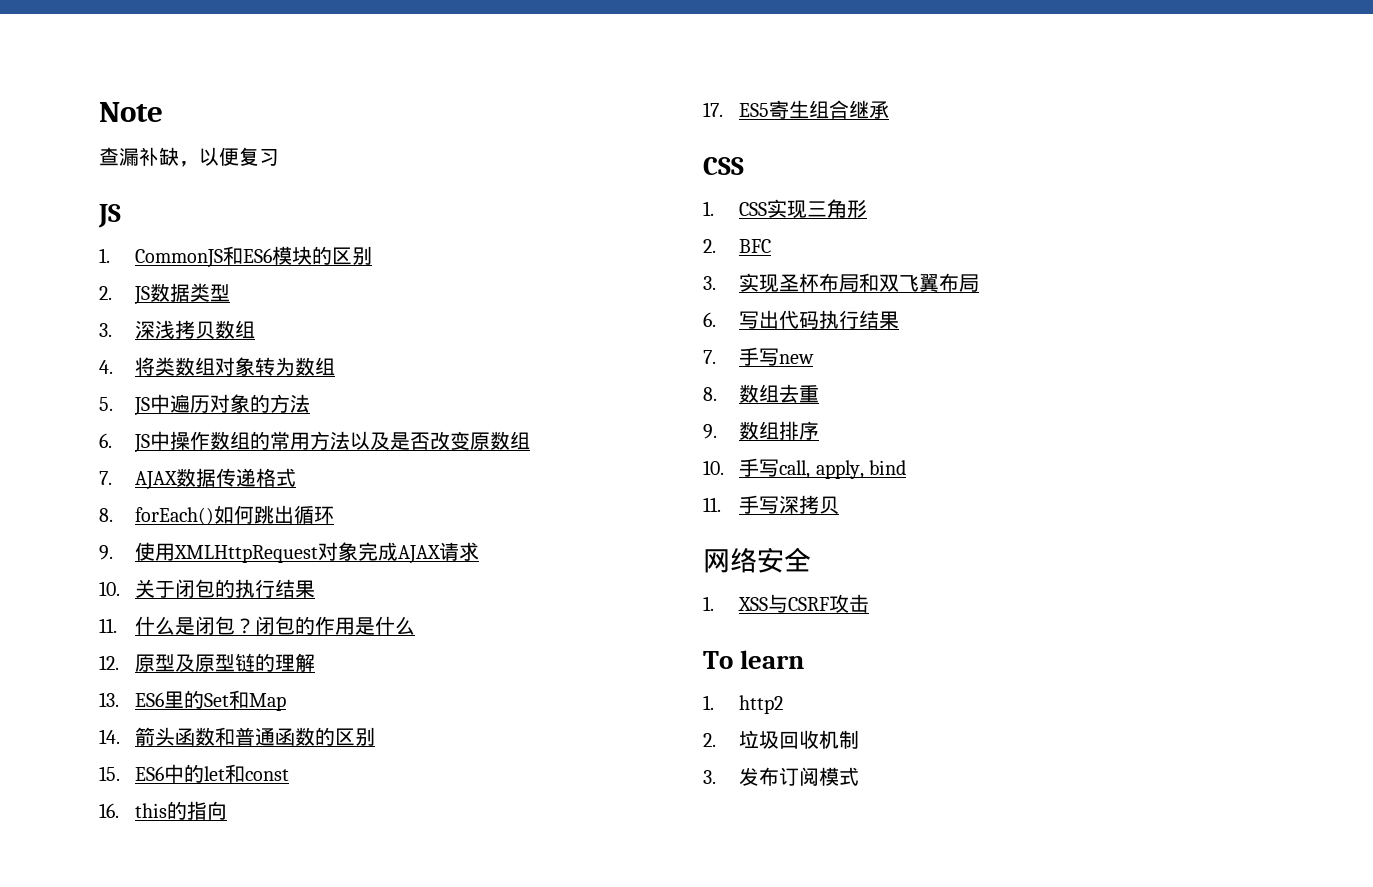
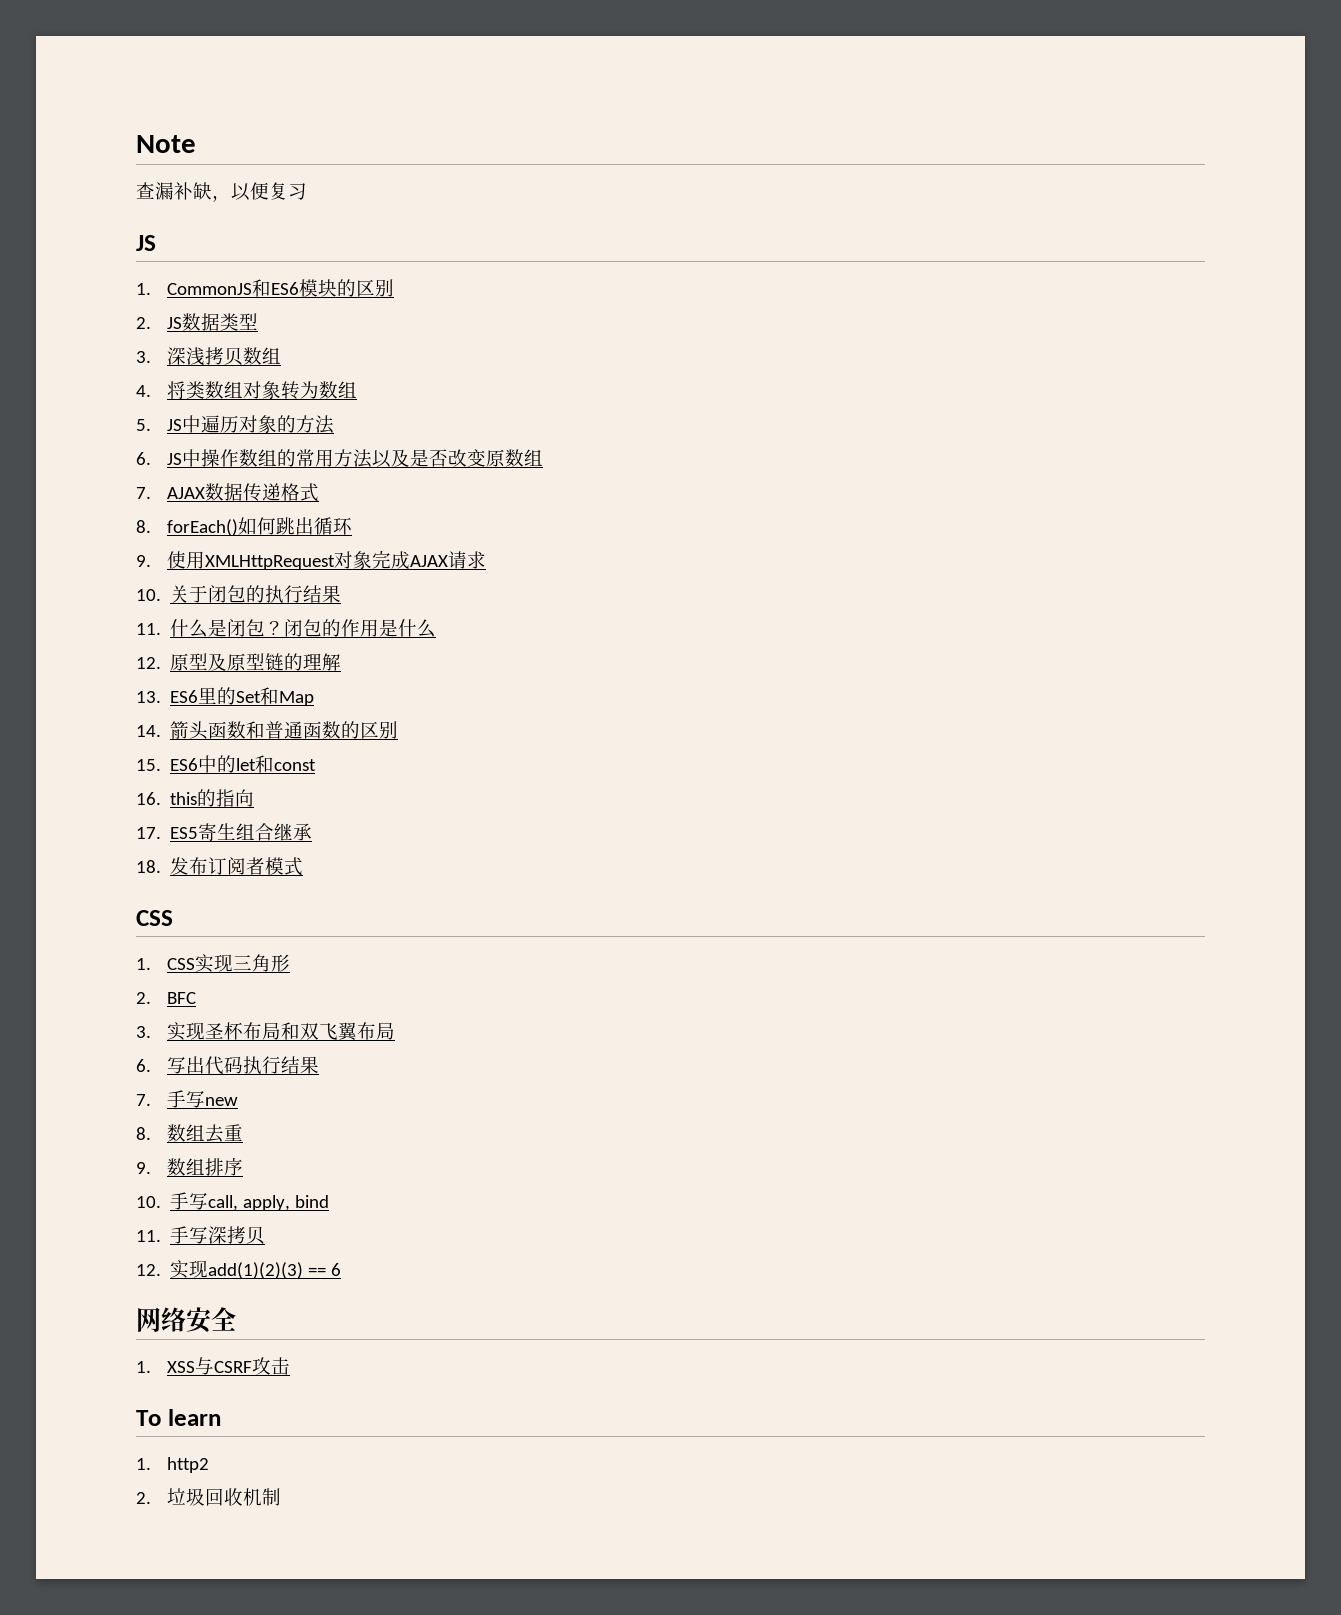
(890, 110) none -> [136,857,304,876] // 18.发布订阅者模式
(840, 505) none -> [136,1260,342,1279] // 12.实现add(1)(2)(3) == 6
[703,767,860,786] // 3.发布订阅模式 -> (282, 1497) none

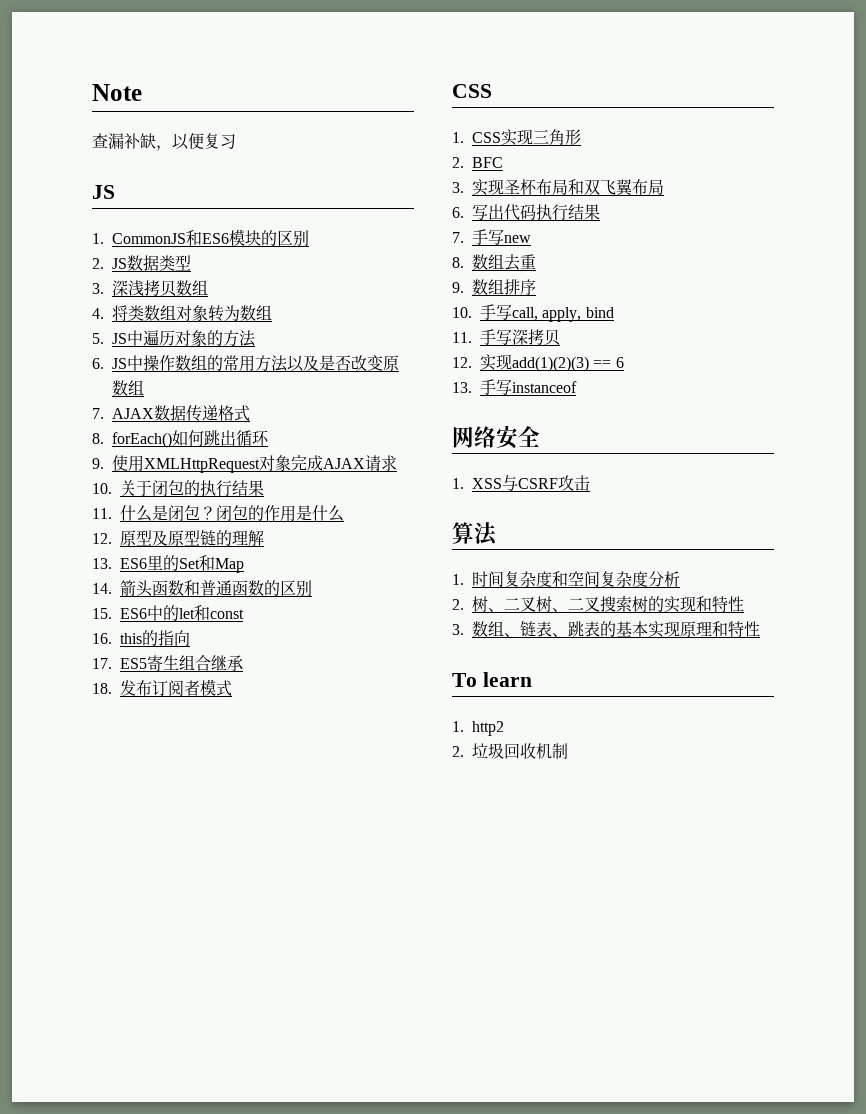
(342, 1269) none -> [452,379,577,395] // 13.手写instanceof
(291, 1366) none -> [452,522,498,546] [452,571,680,587] [452,595,744,613] [452,621,760,638] // 算法 // 1.时间复杂度和空间复杂度分析 // 2.树、二叉树、二叉搜索树的实现和特性 // 3.数组、链表、跳表的基本实现原理和特性

